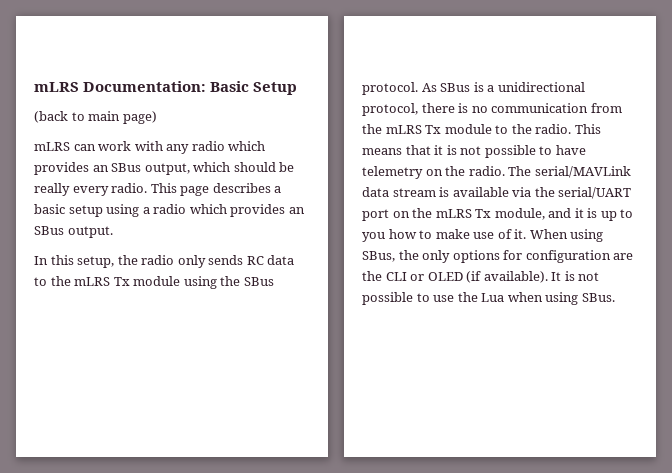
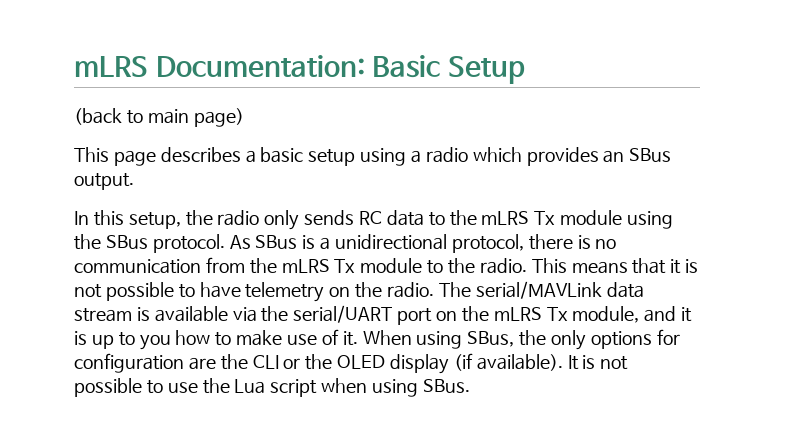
[34,141,266,154] [34,162,295,175] [34,183,148,196] mLRS can work with any radio which provides an SBus output, which should be really every radio. -> (244, 117) none
[427,272,463,281] OLED -> [305,354,450,374] the OLED display
(505, 297) none -> [270,379,318,397] script

